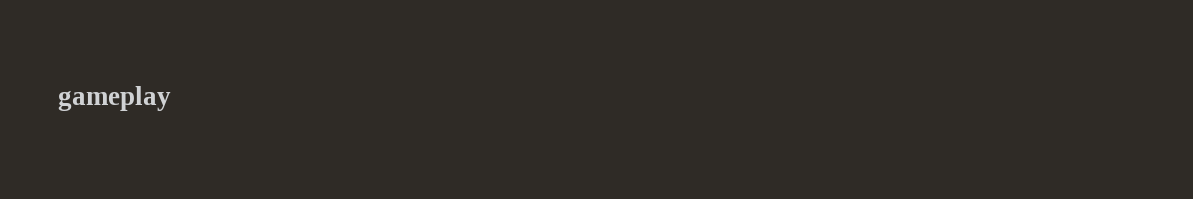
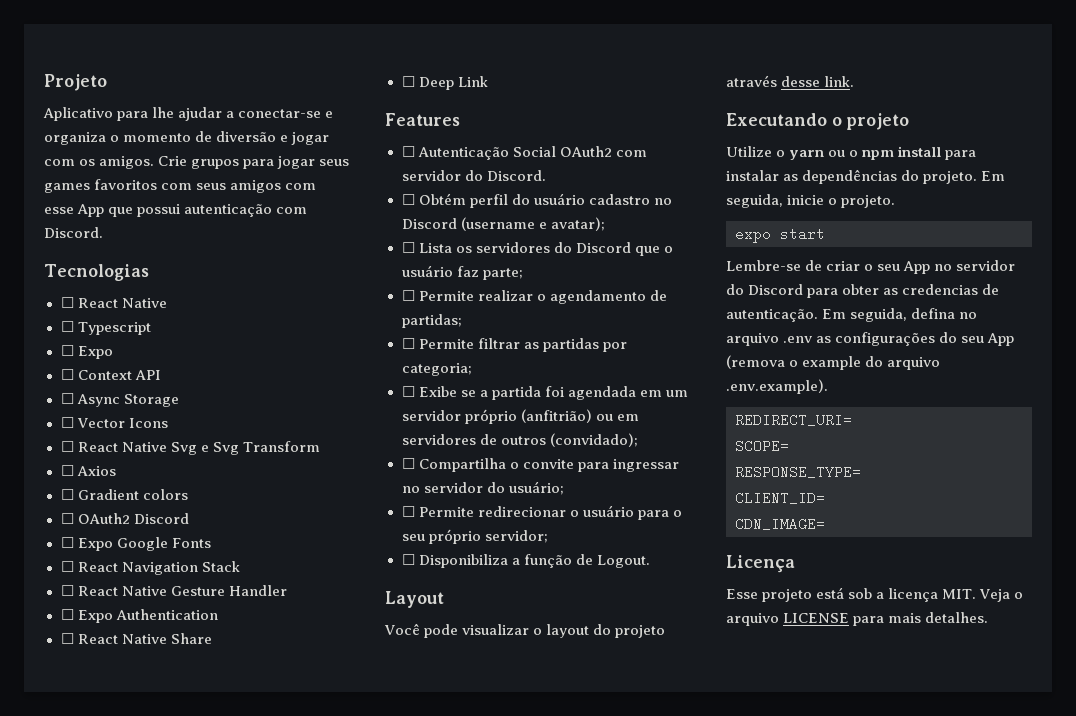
[58,86,171,111] gameplay -> [44,74,107,91] [43,107,334,121] [44,131,330,145] [44,156,350,169] [44,179,317,193] [44,204,308,217] [44,227,103,238] [44,264,149,281] [60,297,167,308] [60,321,151,335] [60,345,113,359] [60,369,161,380] [60,393,179,407] [60,417,168,428] [60,441,320,455] [60,465,116,476] [60,489,188,500] [60,513,189,524] [60,537,211,551] [60,561,240,575] [60,585,287,596] [60,609,218,623] [60,633,212,644] [401,76,488,90] [385,113,460,126] [401,146,647,160] [401,170,546,181] [401,193,672,208] [401,217,605,231] [401,242,673,256] [401,265,523,280] [401,290,667,304] [401,314,462,328] [401,338,627,352] [401,363,472,376] [401,386,688,400] [401,409,639,424] [401,433,638,447] [401,458,679,472] [401,481,564,495] [401,505,682,520] [401,529,548,544] [401,554,650,568] [385,591,444,608] [384,623,666,638] [726,75,855,87] [726,113,910,130] [726,146,977,160] [726,169,1006,184] [726,194,896,208] [735,227,825,243] [726,260,1016,274] [726,284,1000,298] [726,308,978,322] [726,332,1015,346] [726,355,941,370] [726,379,828,394] [735,413,852,427] [735,439,789,453] [735,465,861,479] [735,491,825,505] [735,517,825,531] [726,555,795,573] [726,587,1024,602] [726,612,989,626] Projeto // Aplicativo para lhe ajudar a conectar-se e organiza o momento de diversão e jogar com os amigos. Crie grupos para jogar seus games favoritos com seus amigos com esse App que possui autenticação com Discord. // Tecnologias // ☐ React Native // ☐ Typescript // ☐ Expo // ☐ Context API // ☐ Async Storage // ☐ Vector Icons // ☐ React Native Svg e Svg Transform // ☐ Axios // ☐ Gradient colors // ☐ OAuth2 Discord // ☐ Expo Google Fonts // ☐ React Navigation Stack // ☐ React Native Gesture Handler // ☐ Expo Authentication // ☐ React Native Share // ☐ Deep Link // Features // ☐ Autenticação Social OAuth2 com servidor do Discord. // ☐ Obtém perfil do usuário cadastro no Discord (username e avatar); // ☐ Lista os servidores do Discord que o usuário faz parte; // ☐ Permite realizar o agendamento de partidas; // ☐ Permite filtrar as partidas por categoria; // ☐ Exibe se a partida foi agendada em um servidor próprio (anfitrião) ou em servidores de outros (convidado); // ☐ Compartilha o convite para ingressar no servidor do usuário; // ☐ Permite redirecionar o usuário para o seu próprio servidor; // ☐ Disponibiliza a função de Logout. // Layout // Você pode visualizar o layout do projeto através desse link. // Executando o projeto // Utilize o yarn ou o npm install para instalar as dependências do projeto. Em seguida, inicie o projeto. // expo start // Lembre-se de criar o seu App no servidor do Discord para obter as credencias de autenticação. Em seguida, defina no arquivo .env as configurações do seu App (remova o example do arquivo .env.example). // REDIRECT_URI= // SCOPE= // RESPONSE_TYPE= // CLIENT_ID= // CDN_IMAGE= // Licença // Esse projeto está sob a licença MIT. Veja o arquivo LICENSE para mais detalhes.

